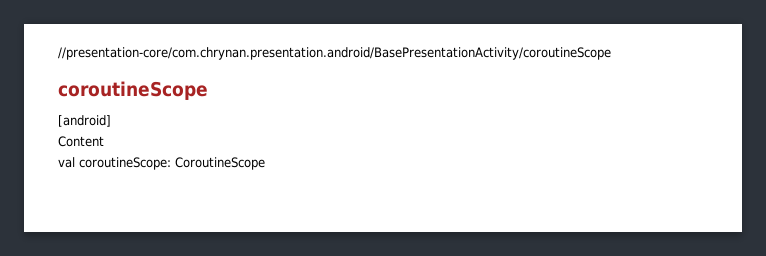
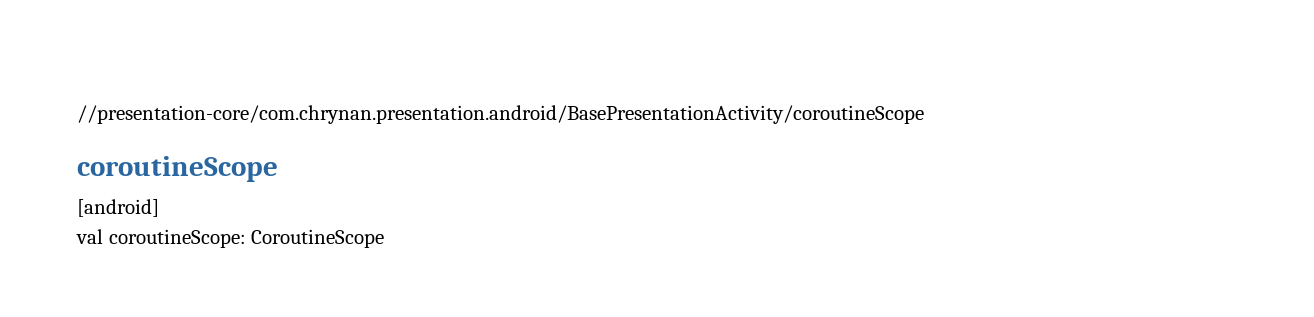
[58,136,104,147] // Content -> (159, 208) none

